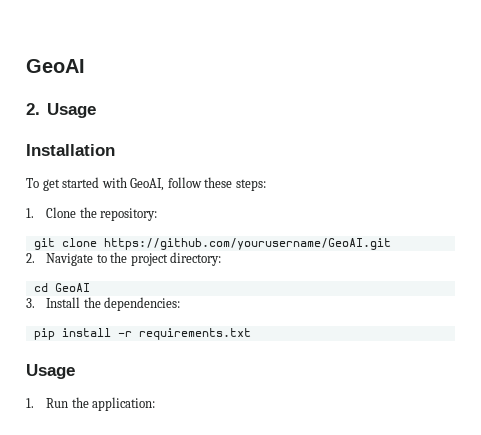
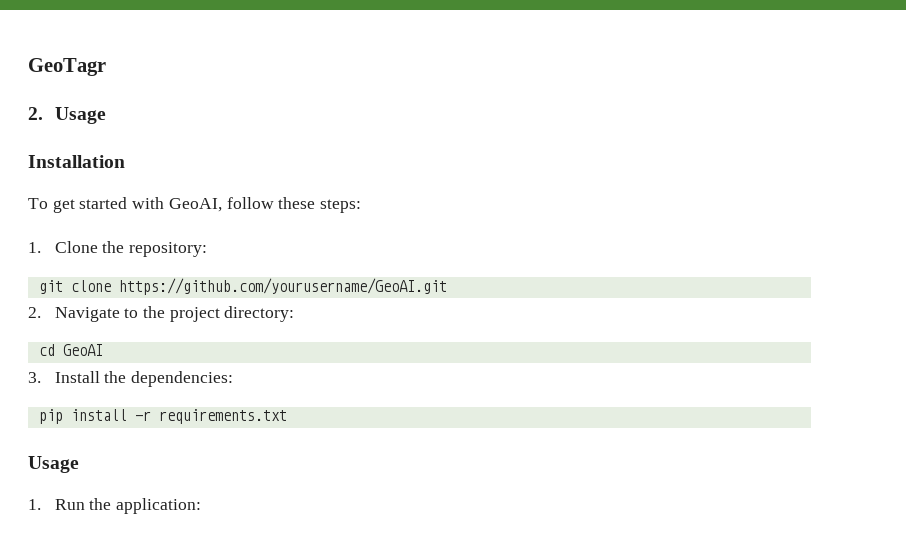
[26,59,85,73] GeoAI -> [28,58,106,76] GeoTagr

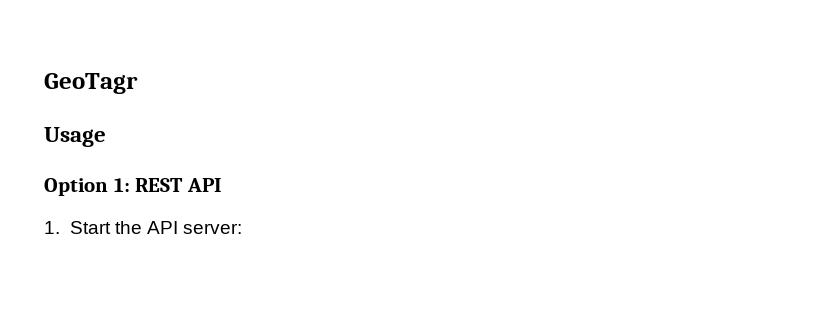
[28,107,106,124] [28,155,125,168] [28,197,362,213] [28,241,207,257] [38,278,447,295] [28,306,295,322] [38,344,103,356] [28,371,233,387] [38,409,287,424] [28,456,79,473] [28,498,201,514] 2. Usage // Installation // To get started with GeoAI, follow these steps: // 1. Clone the repository: // git clone https://github.com/yourusername/GeoAI.git // 2. Navigate to the project directory: // cd GeoAI // 3. Install the dependencies: // pip install -r requirements.txt // Usage // 1. Run the application: -> [44,127,106,147] [44,178,223,196] [44,221,242,234] Usage // Option 1: REST API // 1. Start the API server:

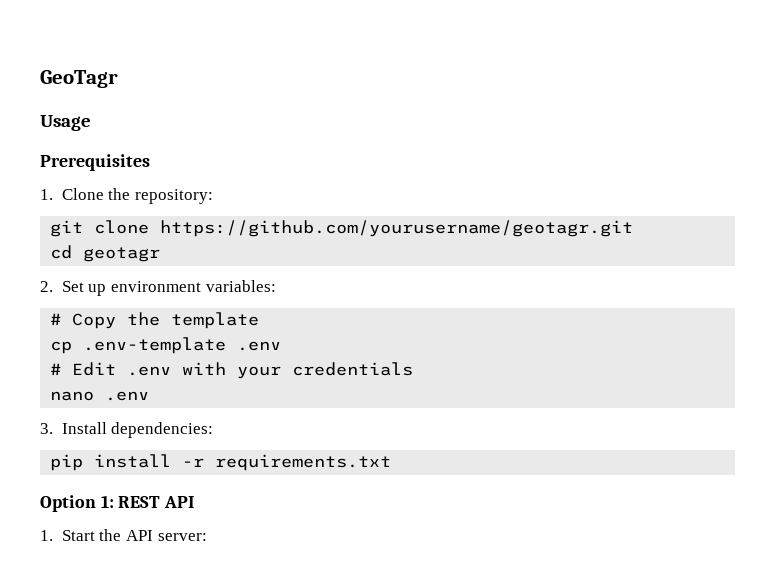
(106, 137) none -> [40,154,150,171] [40,188,213,204] [50,220,634,237] [50,245,161,262] [40,280,276,296] [50,312,260,329] [50,337,282,354] [50,362,414,379] [50,391,150,401] [40,422,214,438] [50,454,392,471] // Prerequisites // 1. Clone the repository: // git clone https://github.com/yourusername/geotagr.git // cd geotagr // 2. Set up environment variables: // # Copy the template // cp .env-template .env // # Edit .env with your credentials // nano .env // 3. Install dependencies: // pip install -r requirements.txt

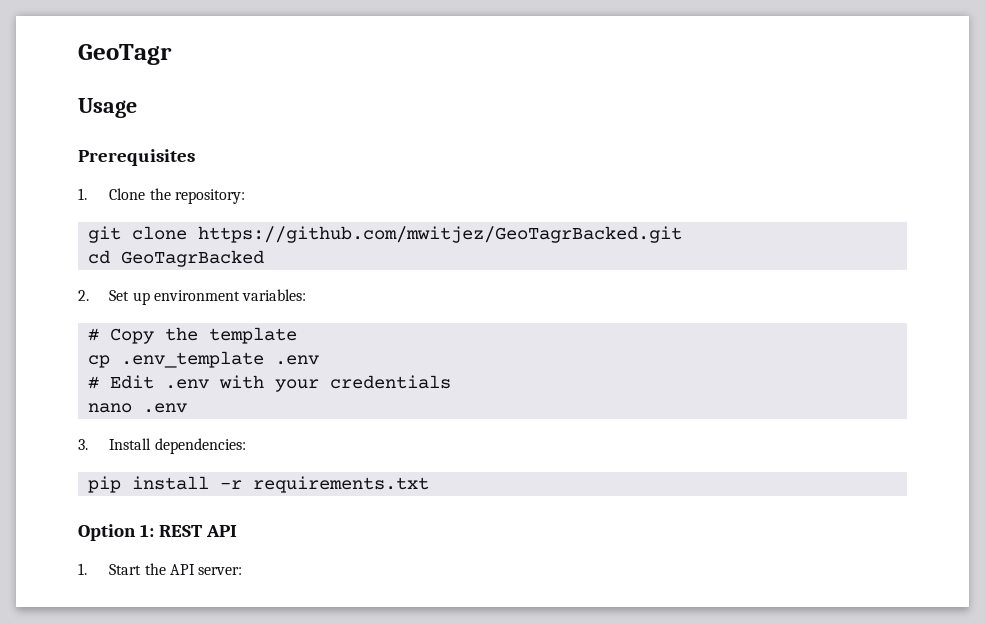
[160,220,634,237] https://github.com/yourusername/geotagr.git -> [197,226,682,243] https://github.com/mwitjez/GeoTagrBacked.git
[83,247,161,262] geotagr -> [120,250,264,267] GeoTagrBacked
[83,337,227,354] .env-template -> [120,351,264,368] .env_template

